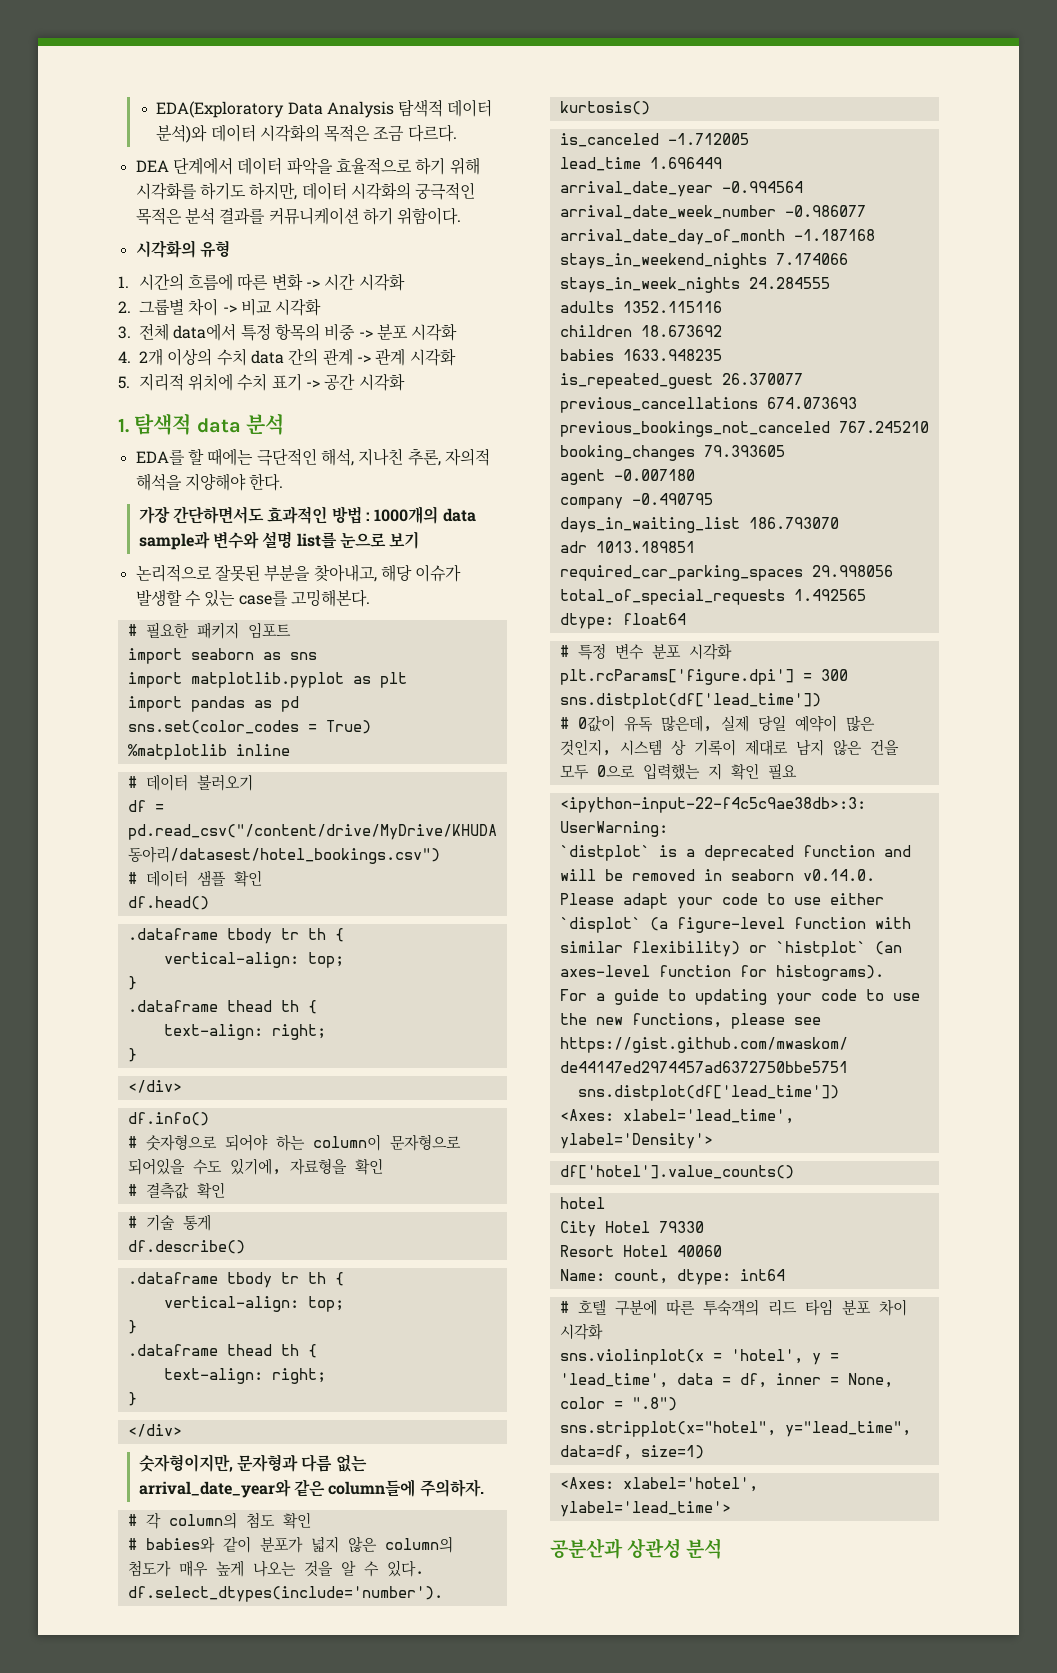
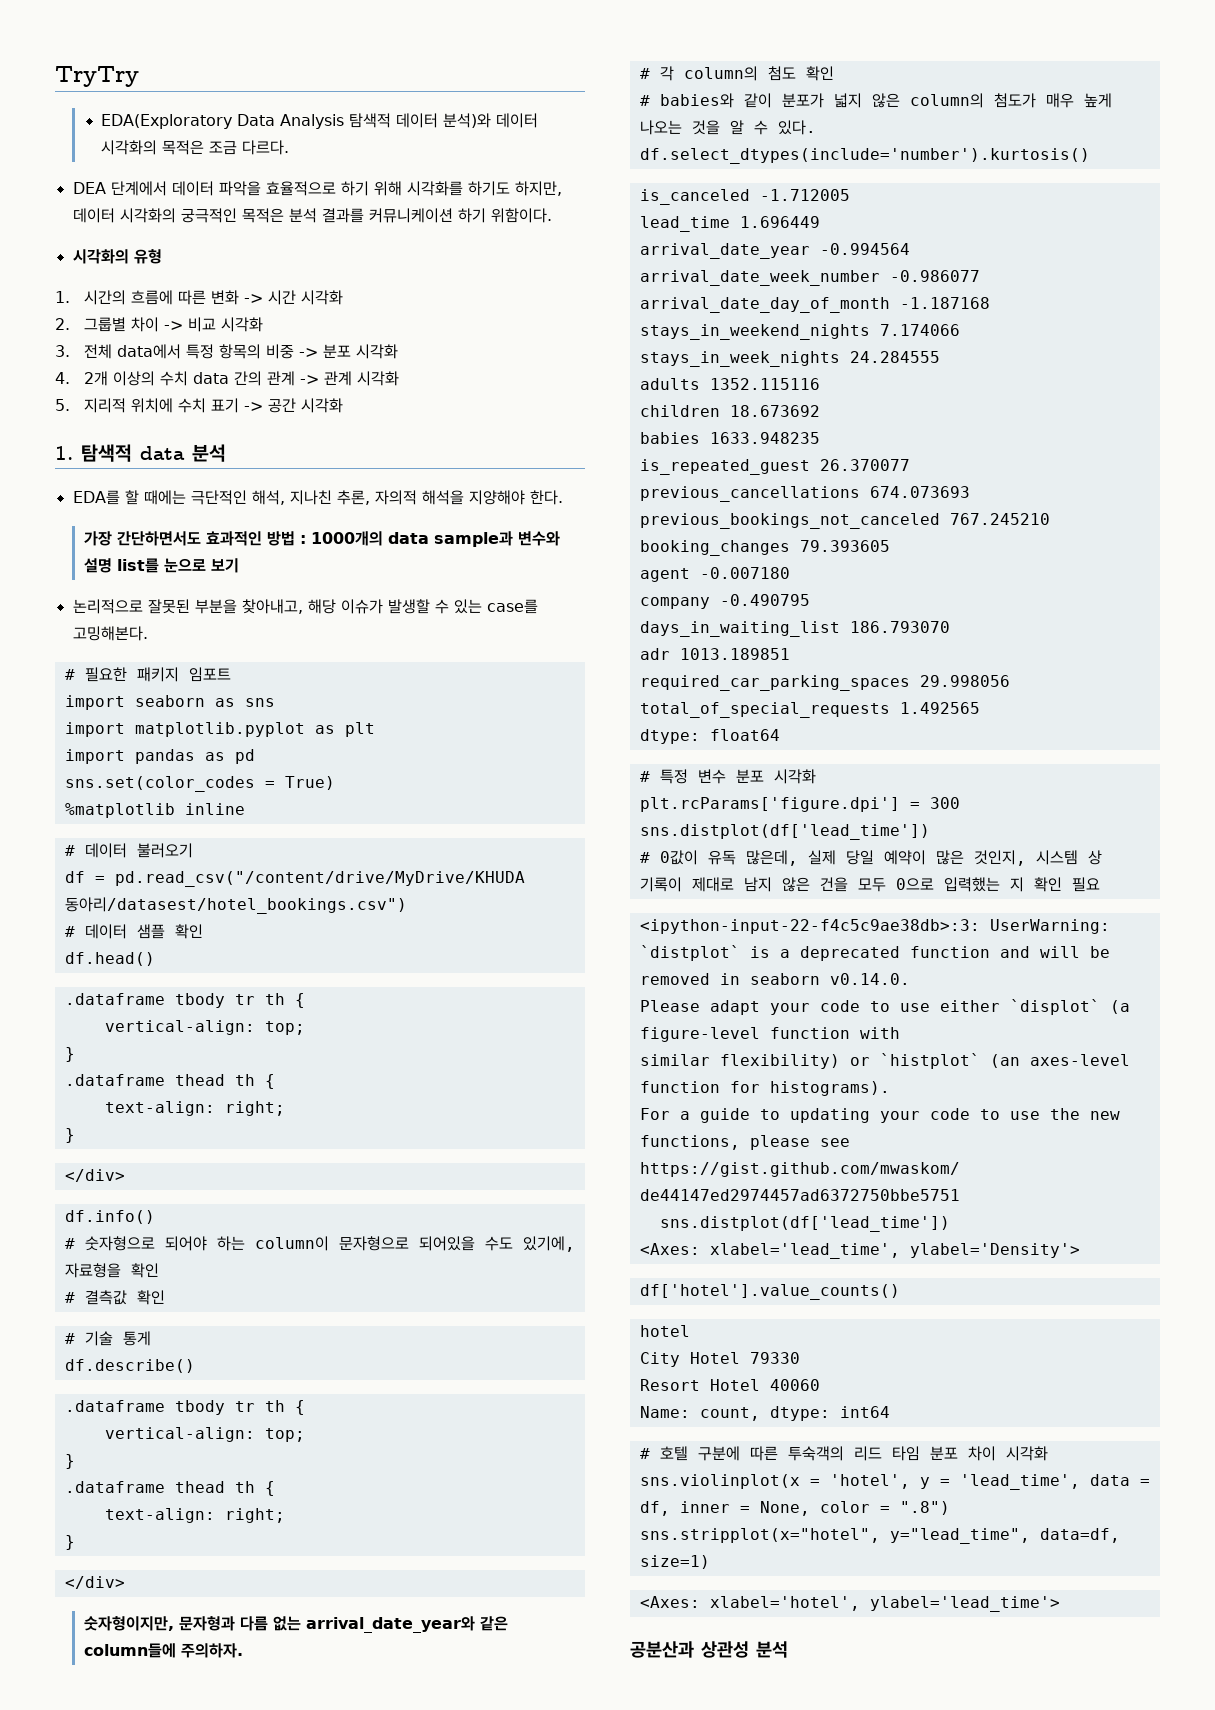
(156, 109) none -> [55,66,139,87] TryTry //

